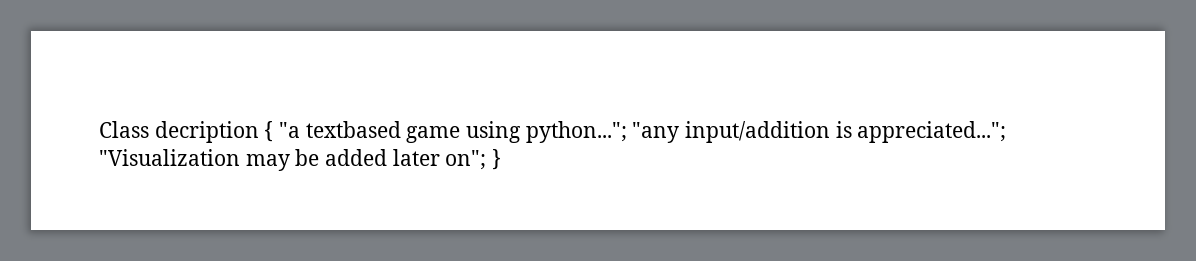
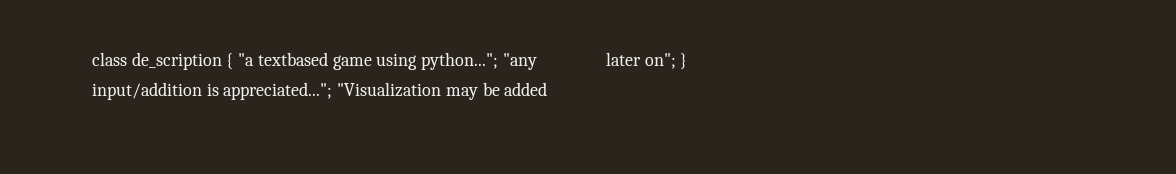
[99,121,259,143] Class decription -> [92,52,222,70] class de_scription

